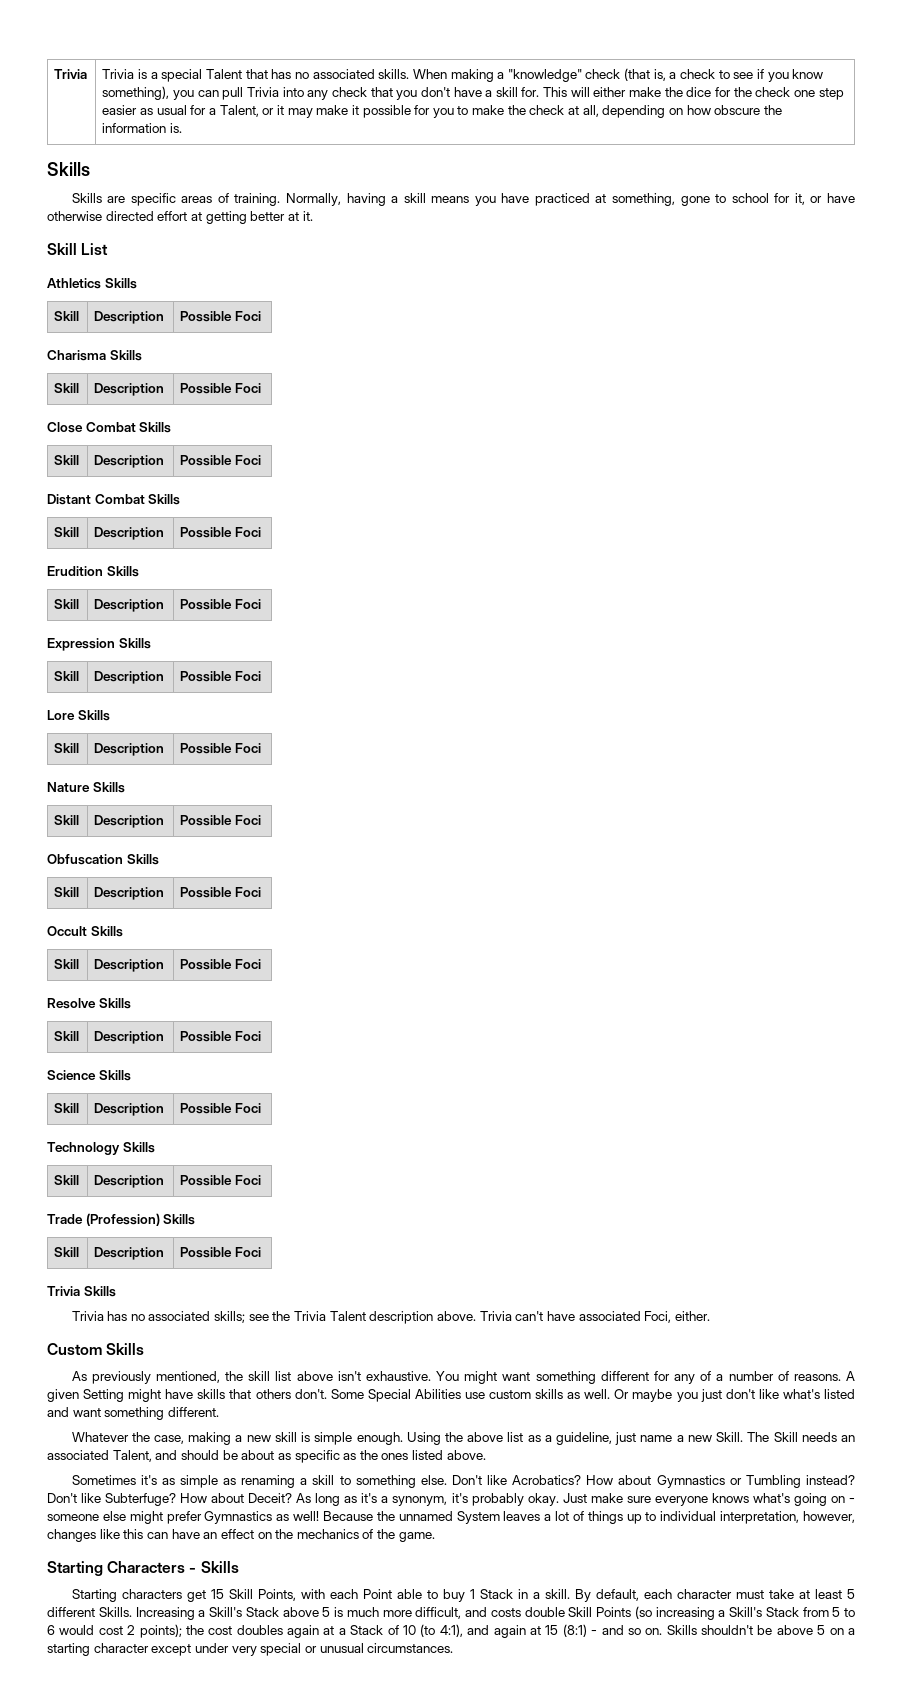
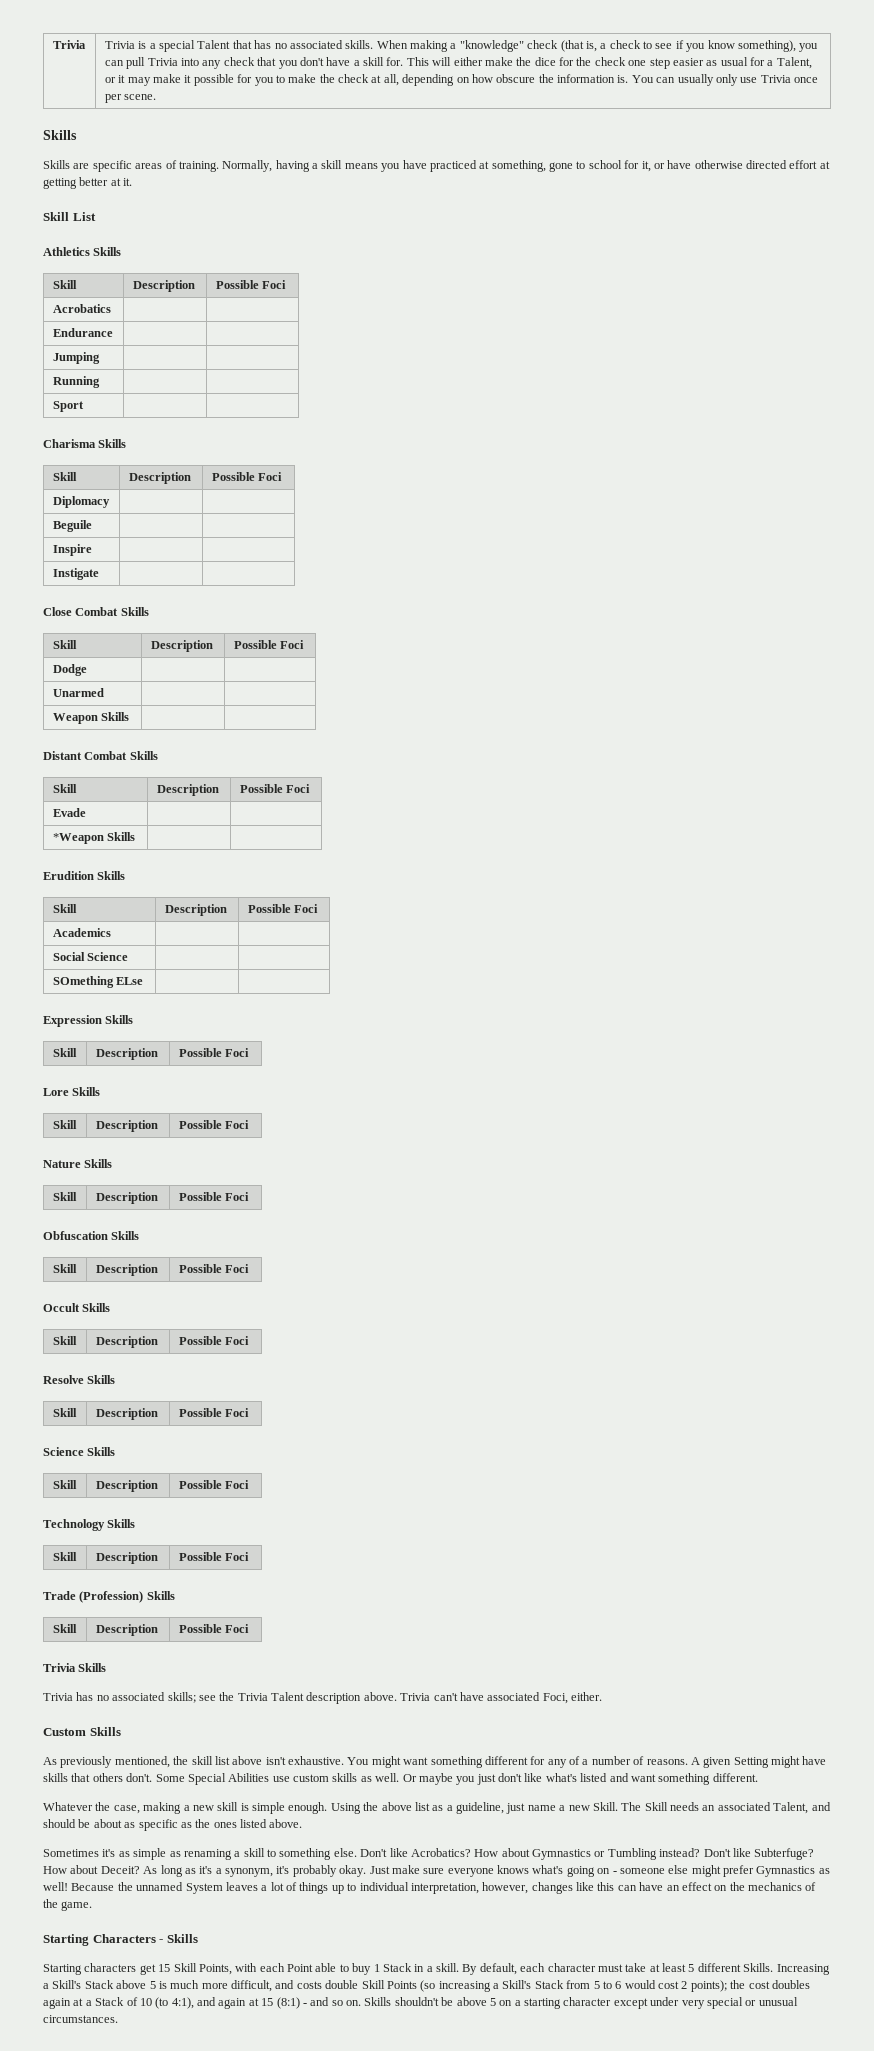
(183, 128) none -> [631,74,819,86] [104,94,157,103] You can usually only use Trivia once per scene.
(262, 316) none -> [52,304,111,313] [52,328,113,337] [52,352,100,364] [52,376,100,388] [52,401,84,412] // Acrobatics | | // Endurance | | // Jumping | | // Running | | // Sport | |
(262, 388) none -> [52,496,110,508] [52,520,92,532] [52,544,92,556] [52,568,99,580] // Diplomacy | | // Beguile | | // Inspire | | // Instigate | |
(262, 460) none -> [52,664,87,676] [52,688,104,697] [52,712,130,724] // Dodge | | // Unarmed | | // Weapon Skills | |
(262, 532) none -> [52,808,86,817] [52,832,136,844] // Evade | | // *Weapon Skills | |
(262, 604) none -> [52,928,111,937] [52,952,129,961] [52,976,144,988] // Academics | | // Social Science | | // SOmething ELse | |

